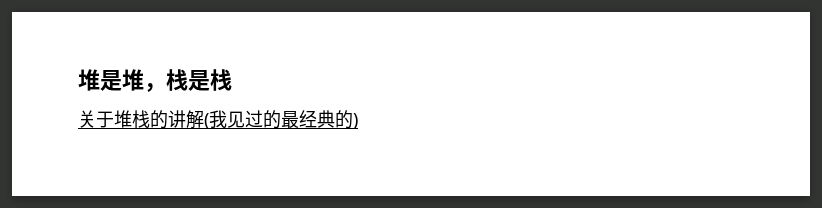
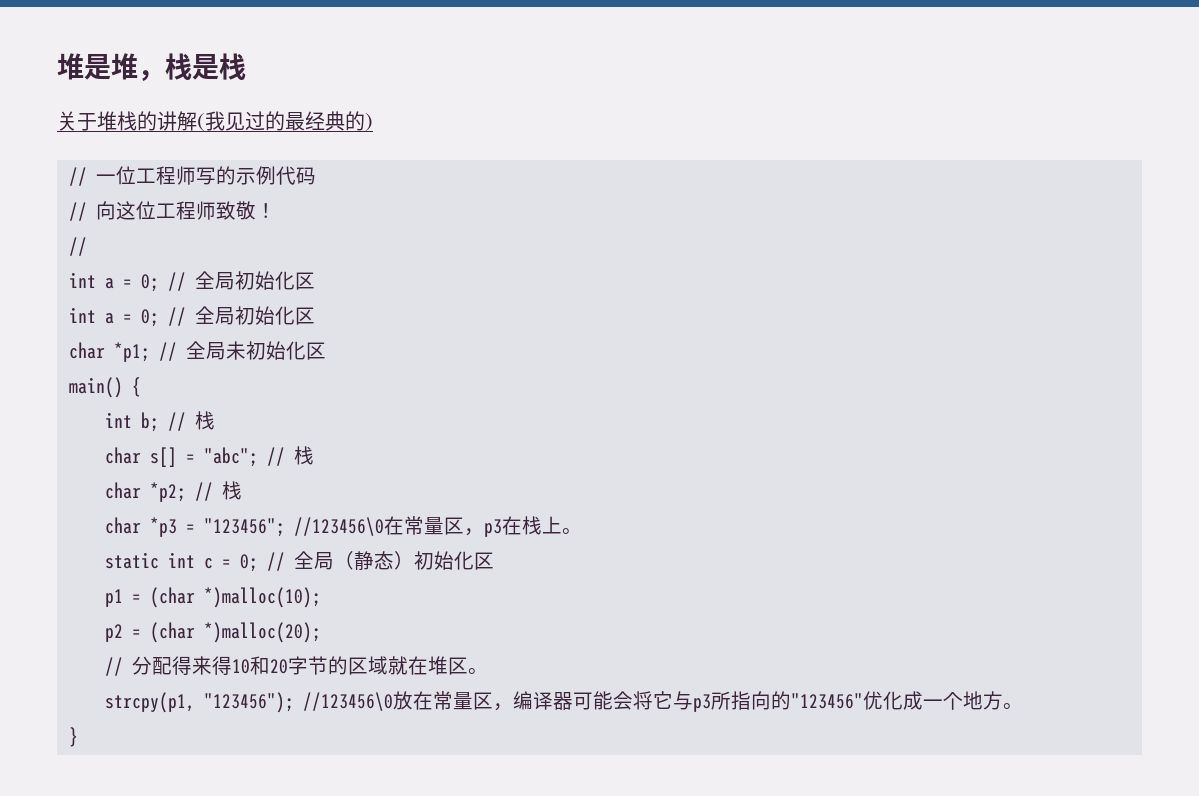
(358, 121) none -> [69,166,316,186] [69,201,276,221] [69,237,87,256] [69,271,315,292] [69,306,315,327] [69,341,326,362] [69,377,141,398] [105,411,215,432] [105,446,314,467] [105,481,242,502] [105,516,582,537] [105,551,494,572] [105,587,321,608] [105,622,321,643] [105,656,488,676] [105,691,1023,713] [69,727,78,747] // // 一位工程师写的示例代码 // // 向这位工程师致敬！ // // // int a = 0; // 全局初始化区 // int a = 0; // 全局初始化区 // char *p1; // 全局未初始化区 // main() { // int b; // 栈 // char s[] = "abc"; // 栈 // char *p2; // 栈 // char *p3 = "123456"; //123456\0在常量区，p3在栈上。 // static int c = 0; // 全局（静态）初始化区 // p1 = (char *)malloc(10); // p2 = (char *)malloc(20); // // 分配得来得10和20字节的区域就在堆区。 // strcpy(p1, "123456"); //123456\0放在常量区，编译器可能会将它与p3所指向的"123456"优化成一个地方。 // }

